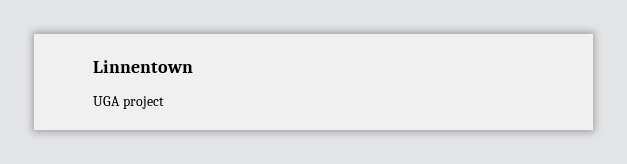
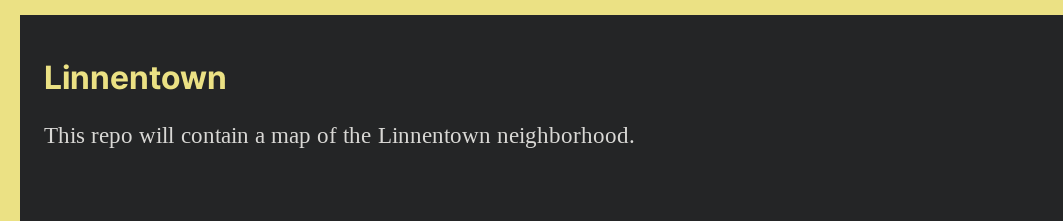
[93,96,164,109] UGA project -> [44,127,635,148] This repo will contain a map of the Linnentown neighborhood.

